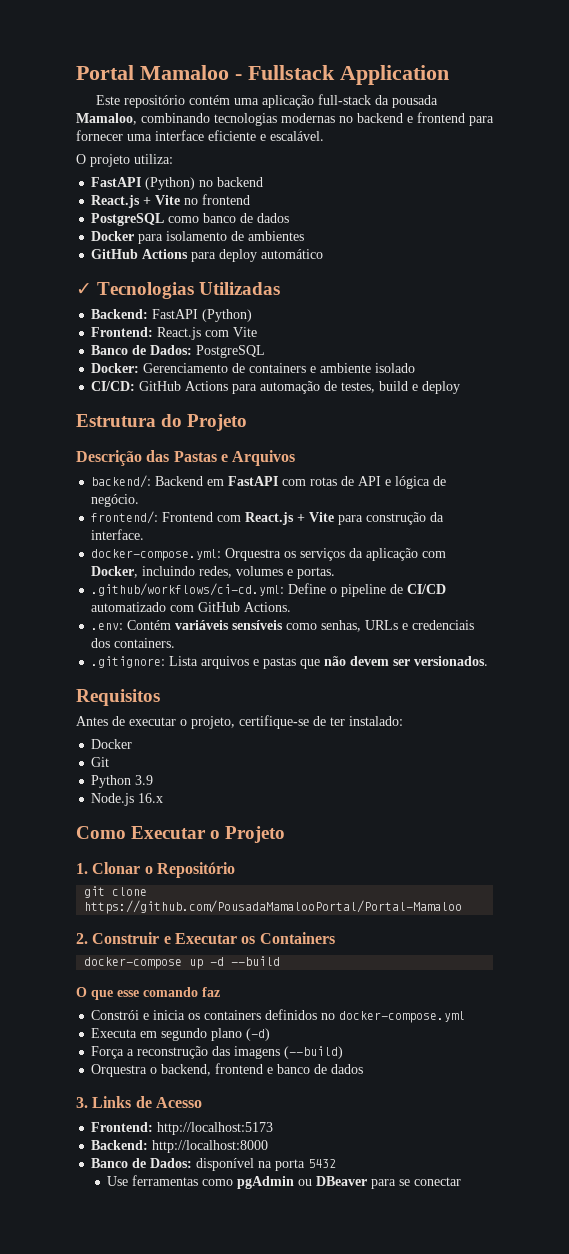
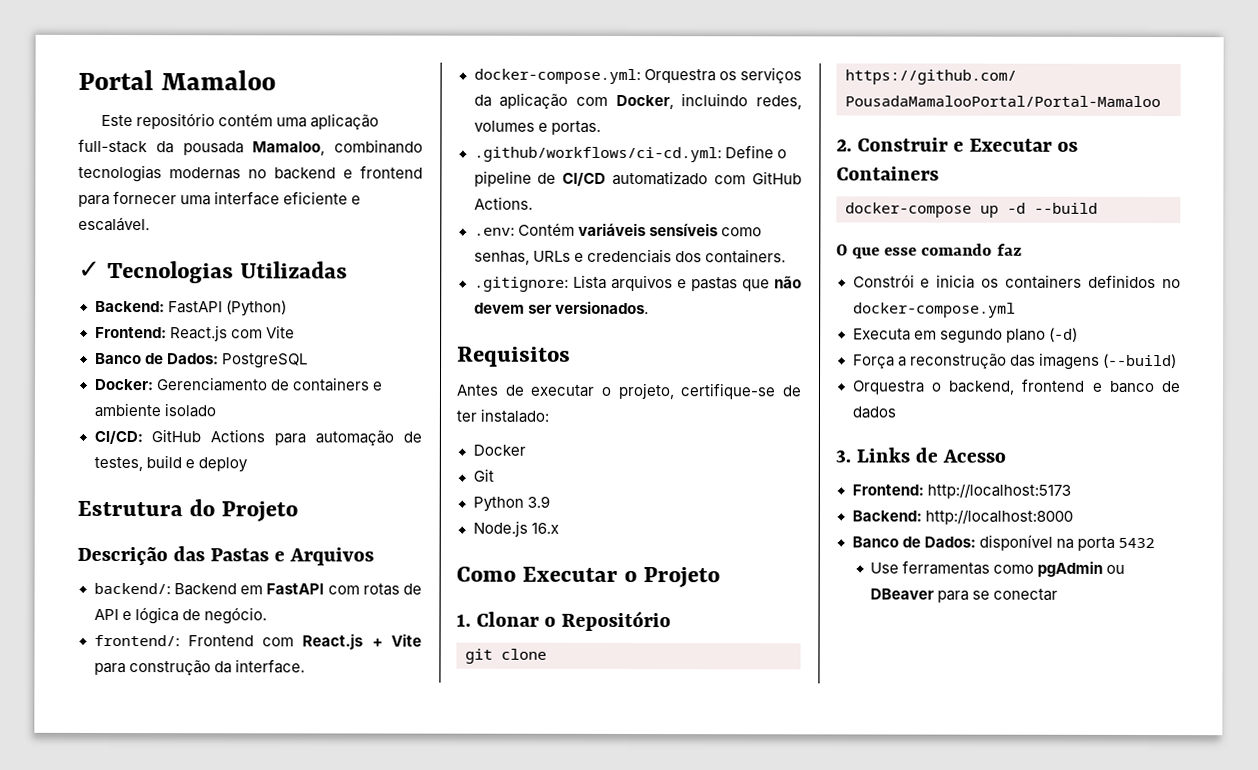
[235,65,449,85] - Fullstack Application -> (277, 80) none
[76,154,173,167] [91,177,264,190] [91,194,251,208] [91,213,290,226] [91,231,305,244] [91,249,324,262] // O projeto utiliza: // FastAPI (Python) no backend // React.js + Vite no frontend // PostgreSQL como banco de dados // Docker para isolamento de ambientes // GitHub Actions para deploy automático -> (150, 224) none

